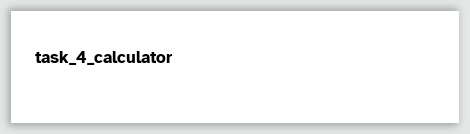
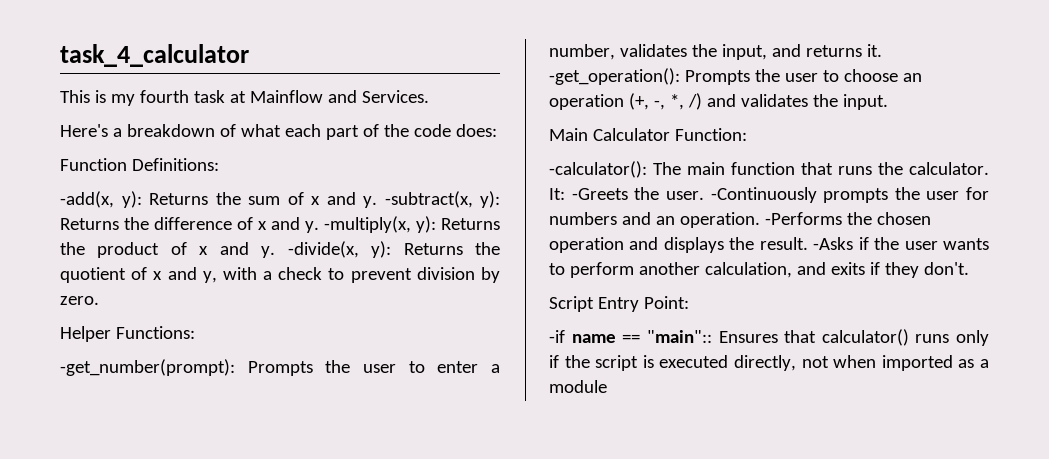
(173, 58) none -> [60,90,429,106] [60,124,497,140] [60,158,219,171] [60,191,500,208] [60,216,500,233] [60,241,501,258] [60,267,501,283] [60,296,99,305] [60,326,195,342] [60,359,501,376] [549,44,882,60] [549,68,922,85] [549,93,888,110] [549,128,747,141] [549,161,989,178] [549,187,989,203] [549,212,931,228] [549,237,990,253] [549,262,969,278] [549,296,689,312] [549,329,989,346] [549,355,990,371] [549,380,607,393] // This is my fourth task at Mainflow and Services. // Here's a breakdown of what each part of the code does: // Function Definitions: // -add(x, y): Returns the sum of x and y. -subtract(x, y): Returns the difference of x and y. -multiply(x, y): Returns the product of x and y. -divide(x, y): Returns the quotient of x and y, with a check to prevent division by zero. // Helper Functions: // -get_number(prompt): Prompts the user to enter a number, validates the input, and returns it. -get_operation(): Prompts the user to choose an operation (+, -, *, /) and validates the input. // Main Calculator Function: // -calculator(): The main function that runs the calculator. It: -Greets the user. -Continuously prompts the user for numbers and an operation. -Performs the chosen operation and displays the result. -Asks if the user wants to perform another calculation, and exits if they don't. // Script Entry Point: // -if name == "main":: Ensures that calculator() runs only if the script is executed directly, not when imported as a module

